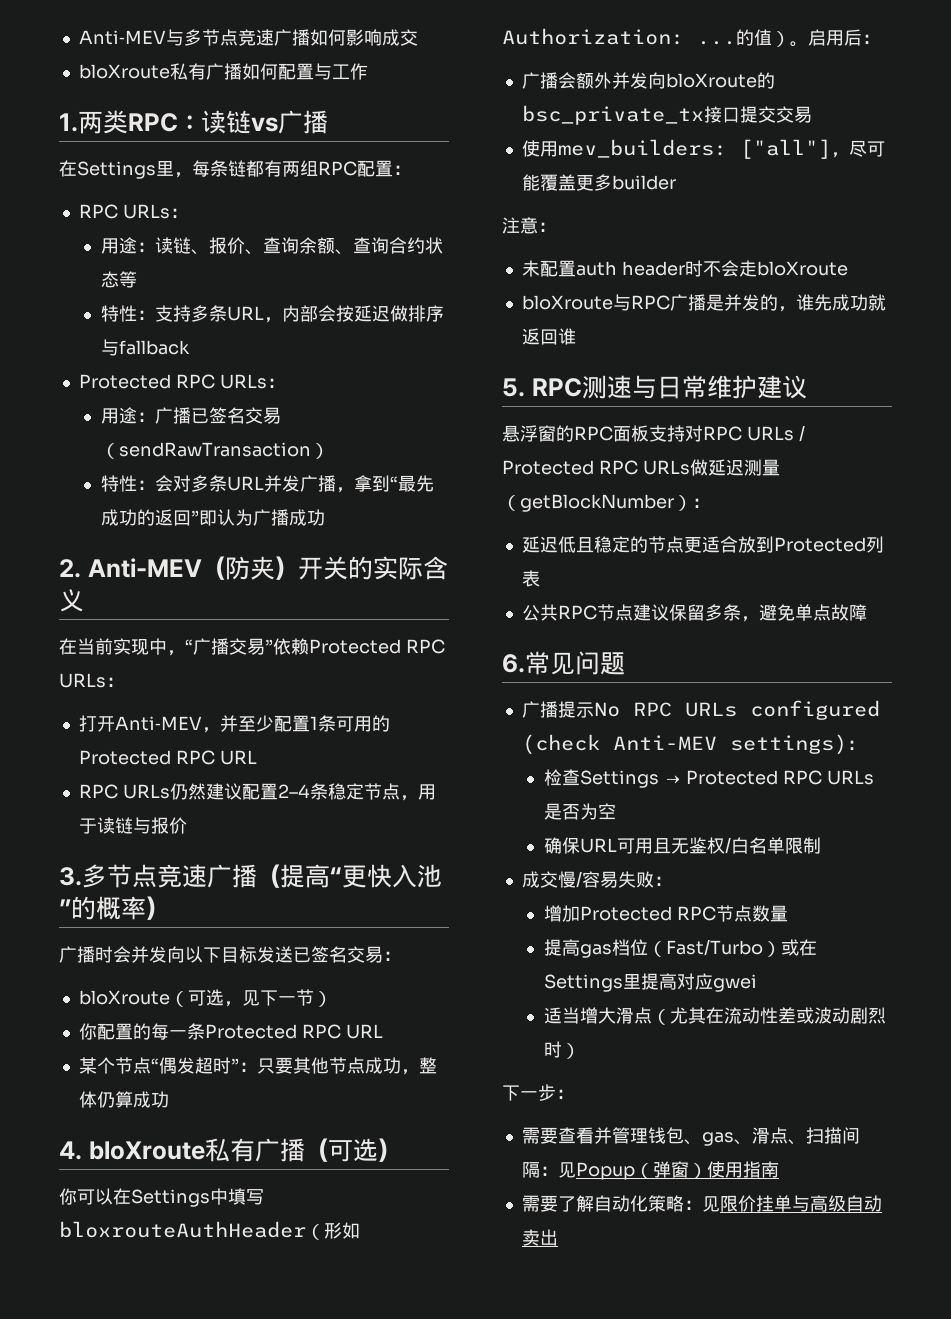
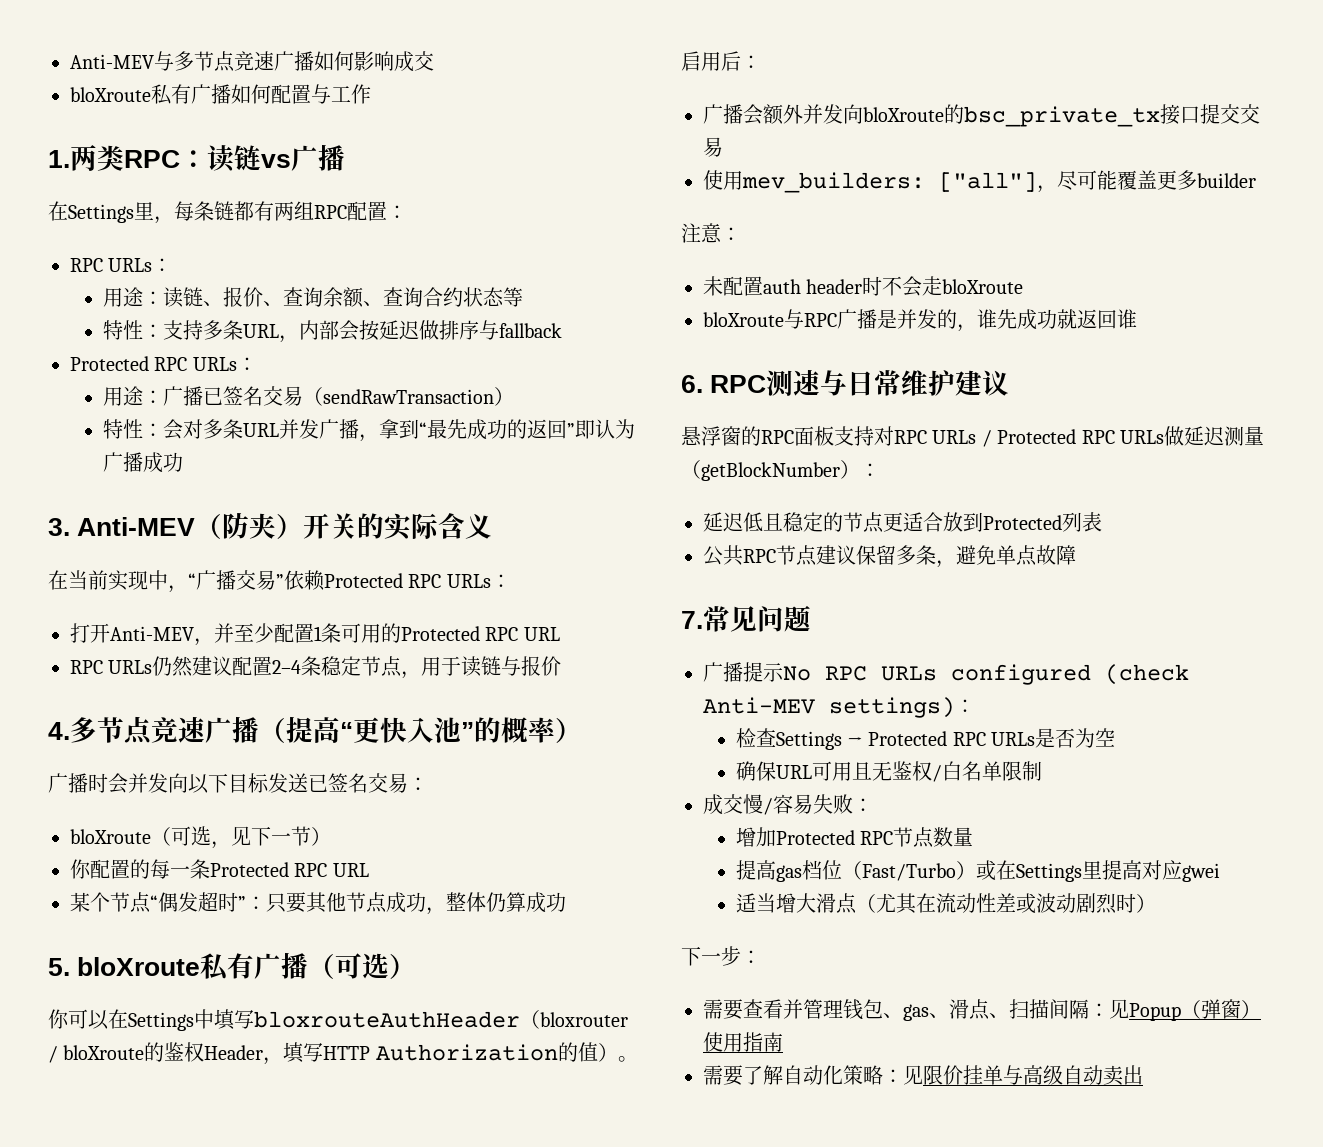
[59,559,81,578] 2. -> [48,518,70,536] 3.
[59,867,82,886] 3. -> [48,722,70,740] 4.
[59,1141,82,1160] 4. -> [48,958,70,976] 5.
[324,1222,360,1239] [502,28,736,45] 形如Authorization: ... -> [540,1012,628,1027] [48,1042,558,1065] bloxrouter / bloXroute的鉴权Header，填写HTTP Authorization
[502,378,525,397] 5. -> [681,375,703,393] 6.
[502,654,525,673] 6. -> [681,611,703,629] 7.

